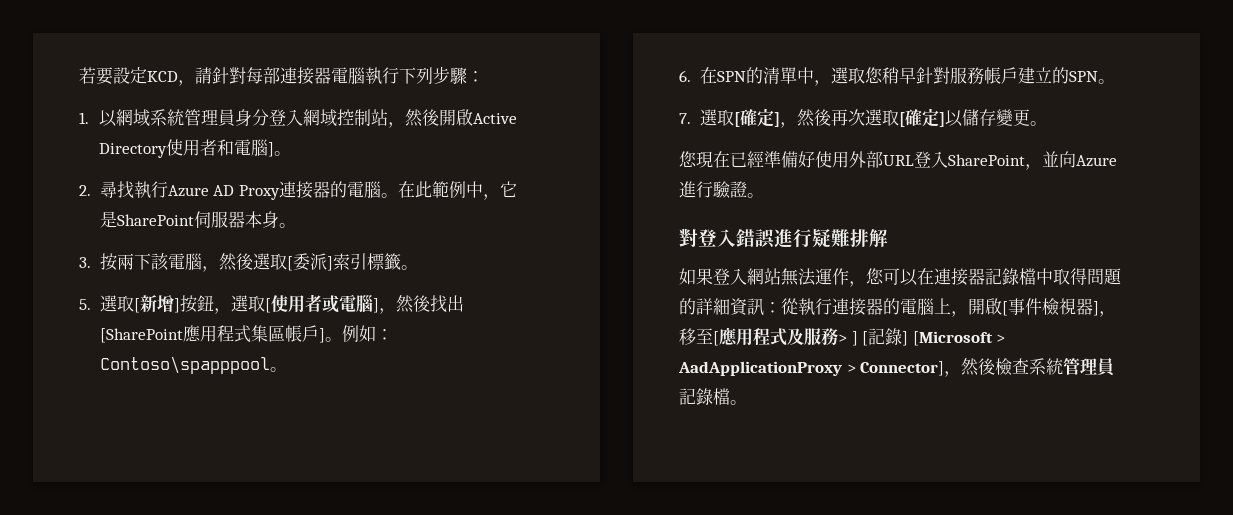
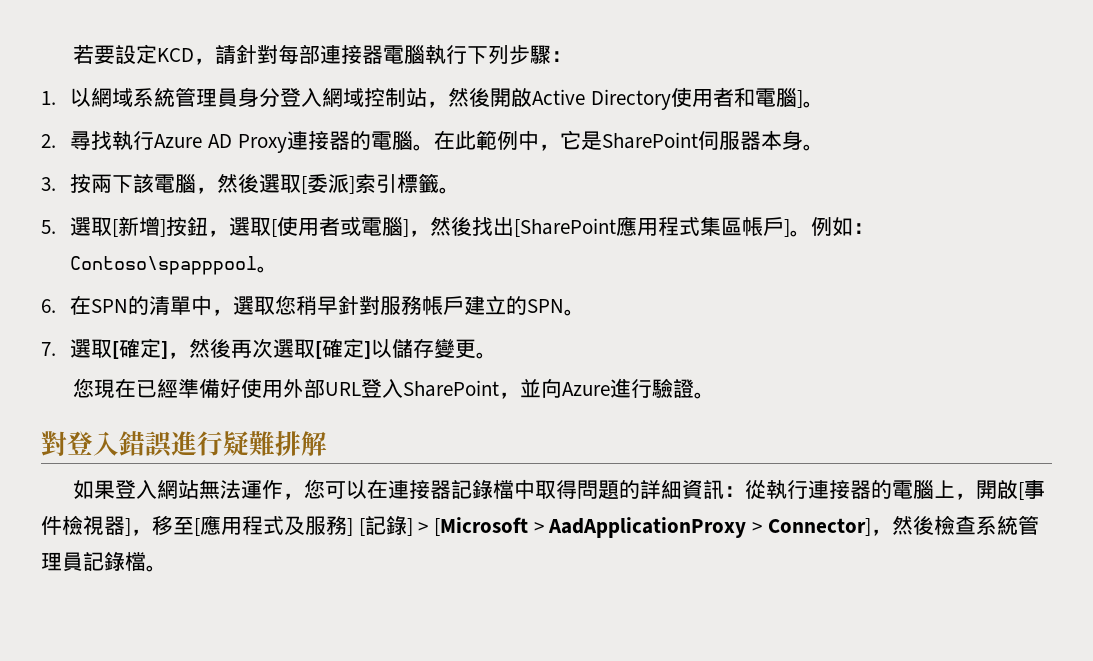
[838,334,847,343] > -> (347, 525) none
(909, 338) none -> [418,522,429,533] >

